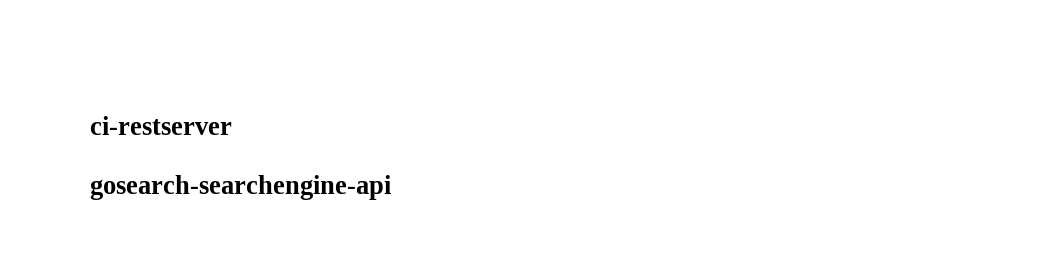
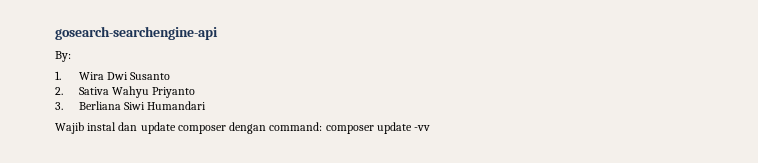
[90,116,232,135] [90,175,391,200] ci-restserver // gosearch-searchengine-api -> [55,26,218,40] [55,51,71,62] [55,71,171,80] [55,86,196,98] [55,101,207,110] [55,122,431,134] gosearch-searchengine-api // By: // 1. Wira Dwi Susanto // 2. Sativa Wahyu Priyanto // 3. Berliana Siwi Humandari // Wajib instal dan update composer dengan command: composer update -vv

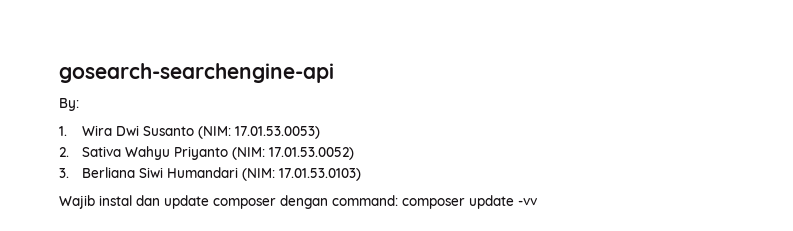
(171, 76) none -> [197,126,320,139] (NIM: 17.01.53.0053)
(196, 92) none -> [231,147,354,160] (NIM: 17.01.53.0052)
(207, 105) none -> [241,168,361,181] (NIM: 17.01.53.0103)

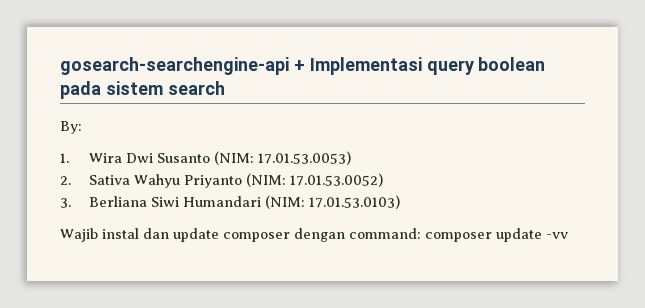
(334, 73) none -> [293,57,546,75] [60,81,225,99] + Implementasi query boolean pada sistem search

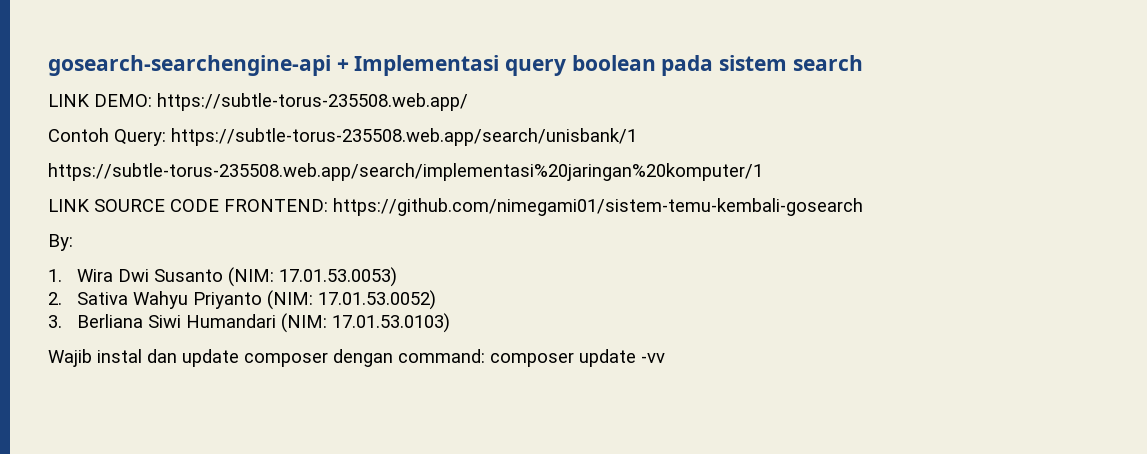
(225, 88) none -> [48,93,468,111] [48,128,637,146] [48,163,763,181] [48,198,863,216] // LINK DEMO: https://subtle-torus-235508.web.app/ // Contoh Query: https://subtle-torus-235508.web.app/search/unisbank/1 // https://subtle-torus-235508.web.app/search/implementasi%20jaringan%20komputer/1 // LINK SOURCE CODE FRONTEND: https://github.com/nimegami01/sistem-temu-kembali-gosearch

